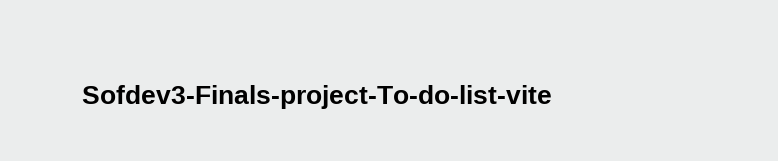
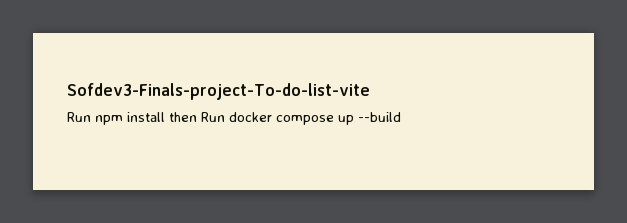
(552, 97) none -> [67,112,401,125] // Run npm install then Run docker compose up --build

